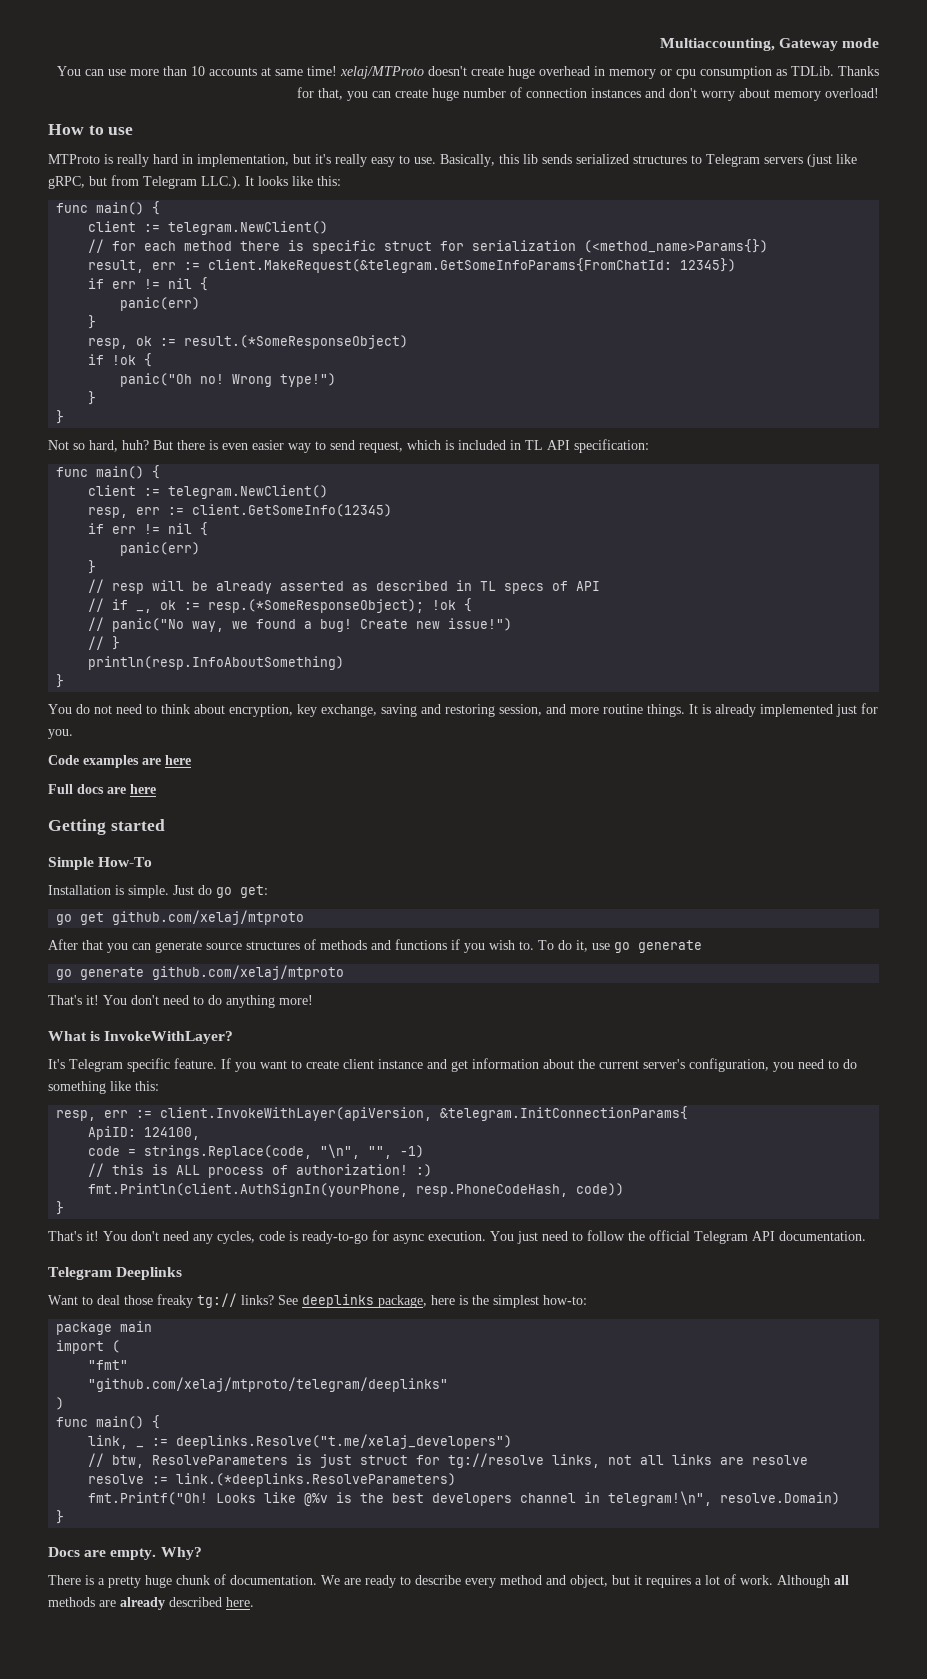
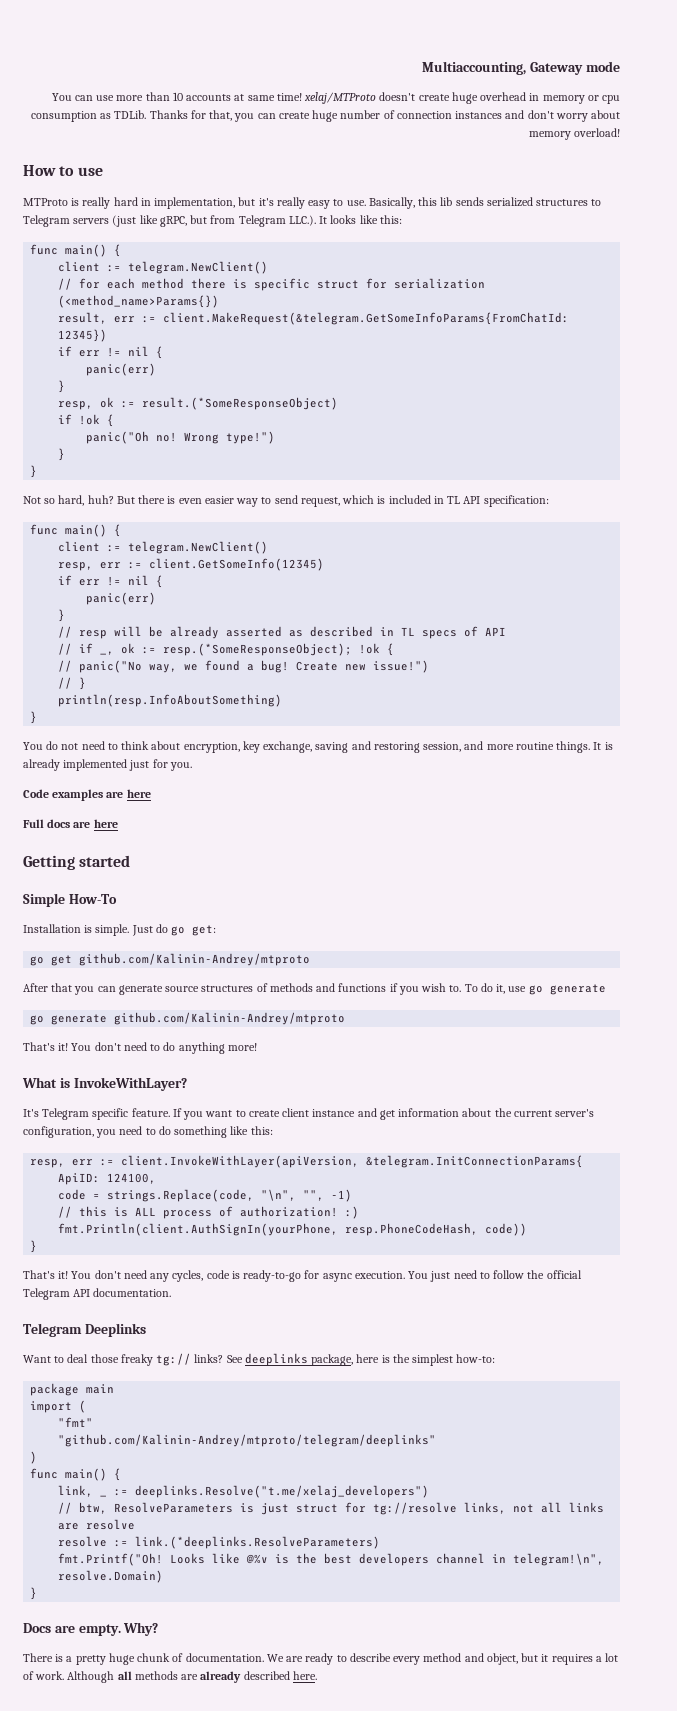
[112,910,305,925] github.com/xelaj/mtproto -> [79,953,311,966] github.com/Kalinin-Andrey/mtproto
[152,965,345,980] github.com/xelaj/mtproto -> [114,1012,346,1025] github.com/Kalinin-Andrey/mtproto
[88,1377,449,1392] "github.com/xelaj/mtproto/telegram/deeplinks" -> [58,1434,437,1447] "github.com/Kalinin-Andrey/mtproto/telegram/deeplinks"

